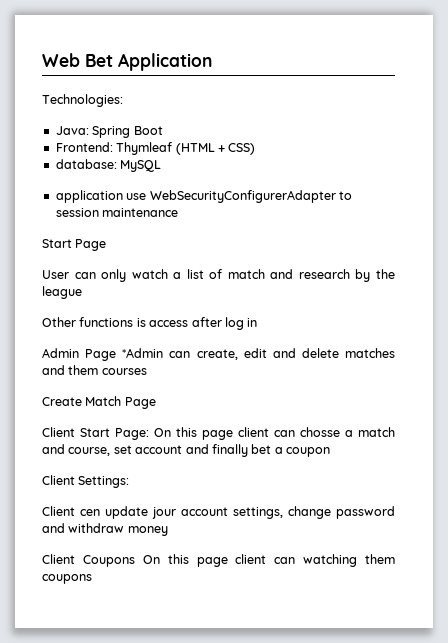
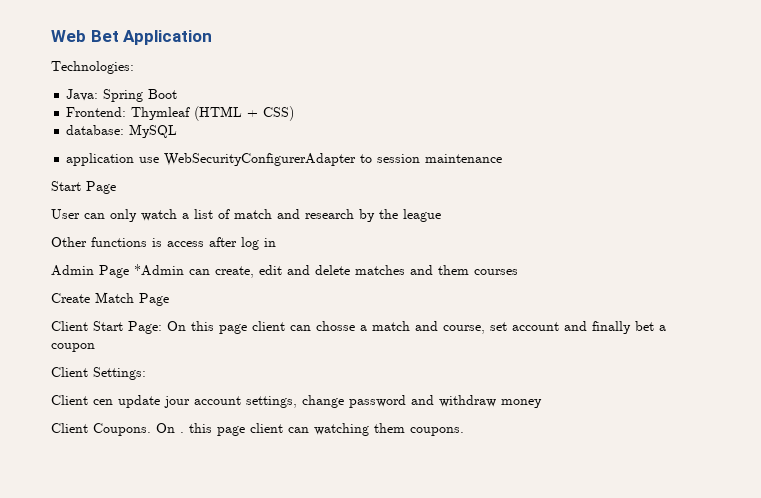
[82,555,160,567] Coupons On -> [93,423,184,436] Coupons. On .
[42,574,92,584] coupons -> [410,427,464,436] coupons.

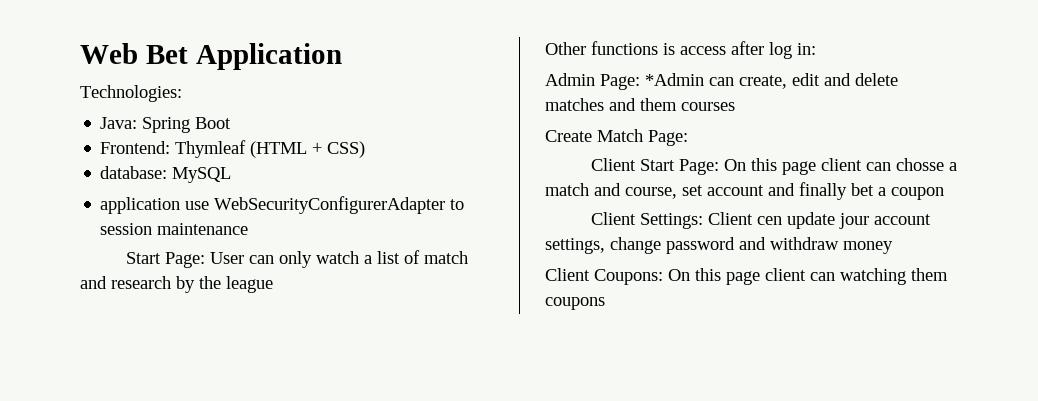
[86,181,116,194] Page // -> [164,252,205,268] Page:
[264,238,276,247] in -> [797,43,816,55] in:
[99,265,129,278] Page -> [600,74,640,90] Page:
[139,293,169,306] Page -> [648,130,688,146] Page:
(146, 373) // -> (703, 221) none
[93,423,184,436] Coupons. On . -> [594,269,690,285] Coupons: On
[410,427,464,436] coupons. -> [545,297,605,310] coupons

